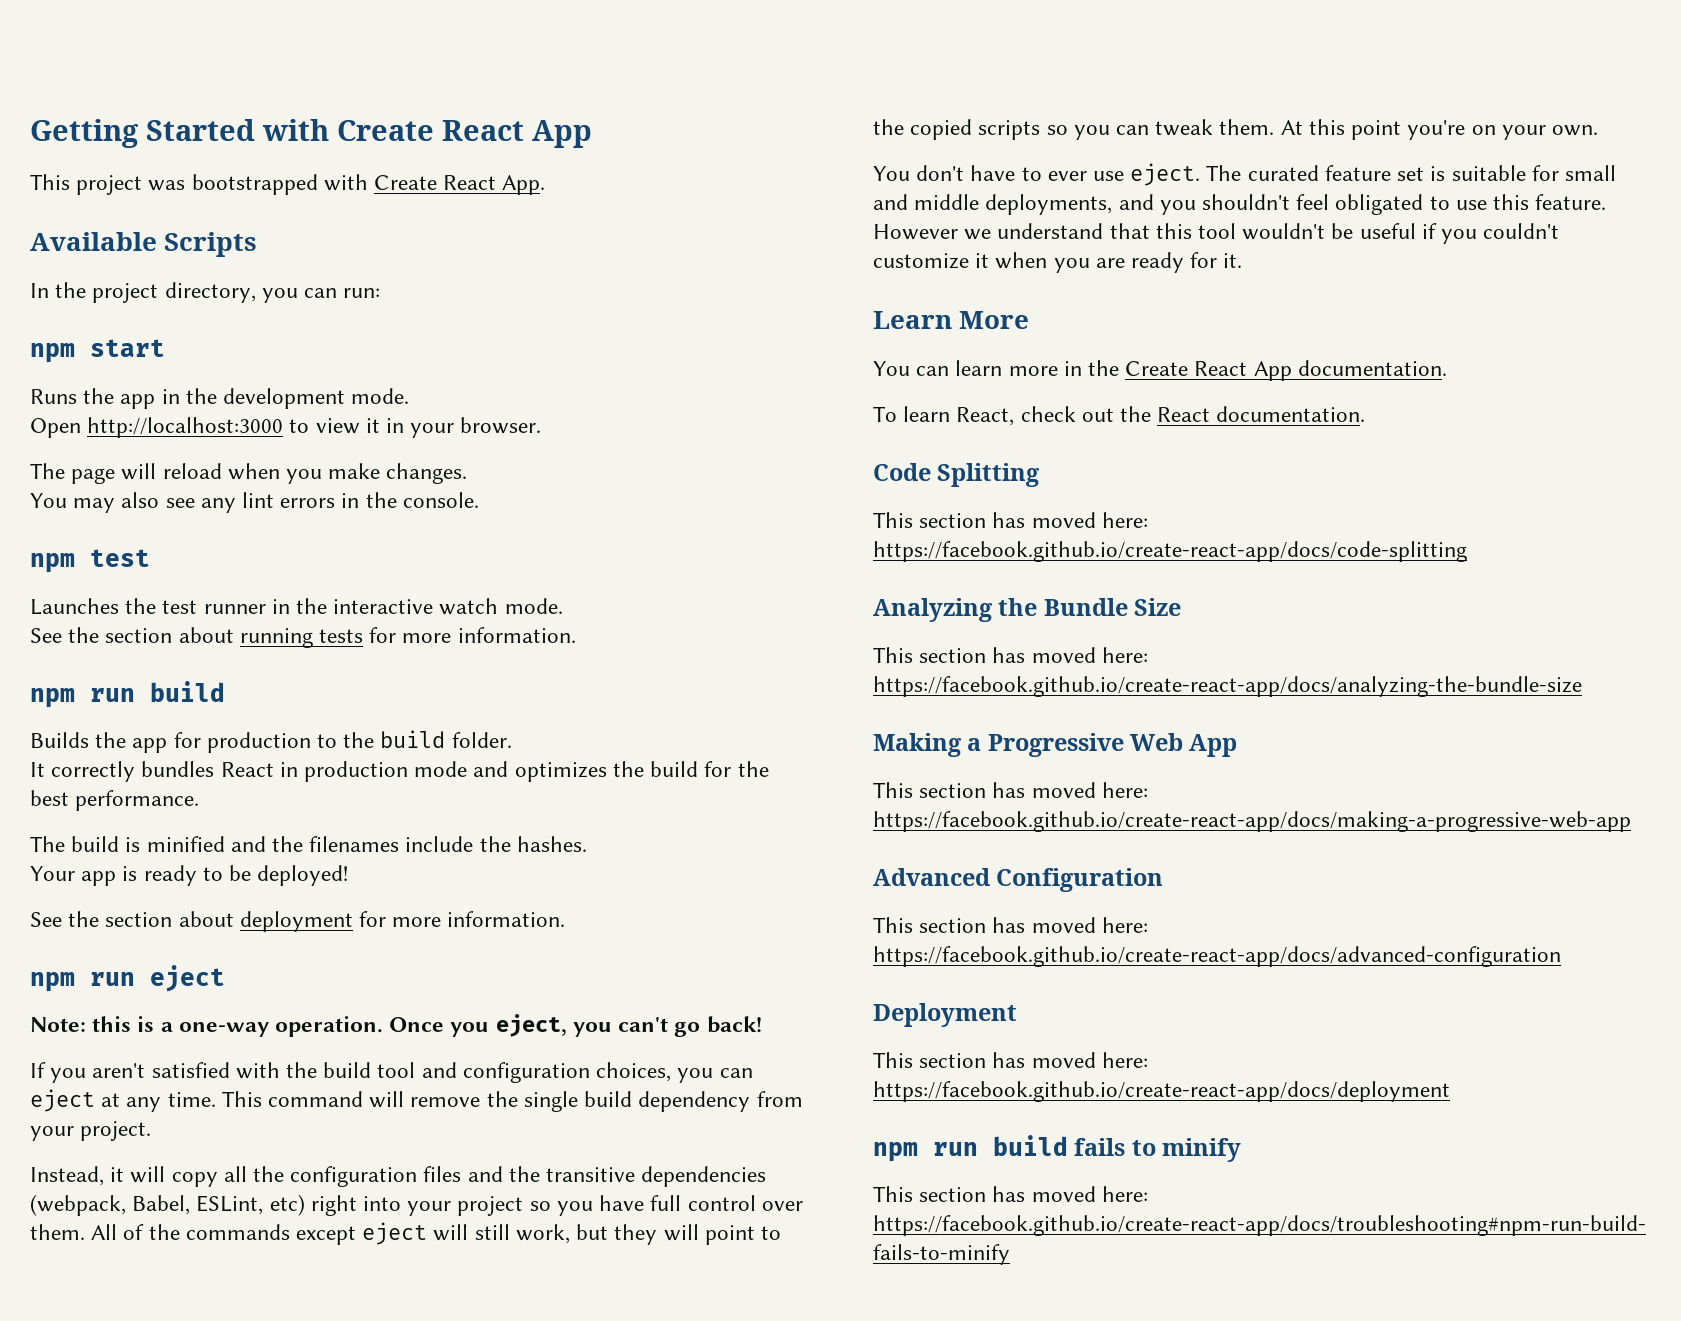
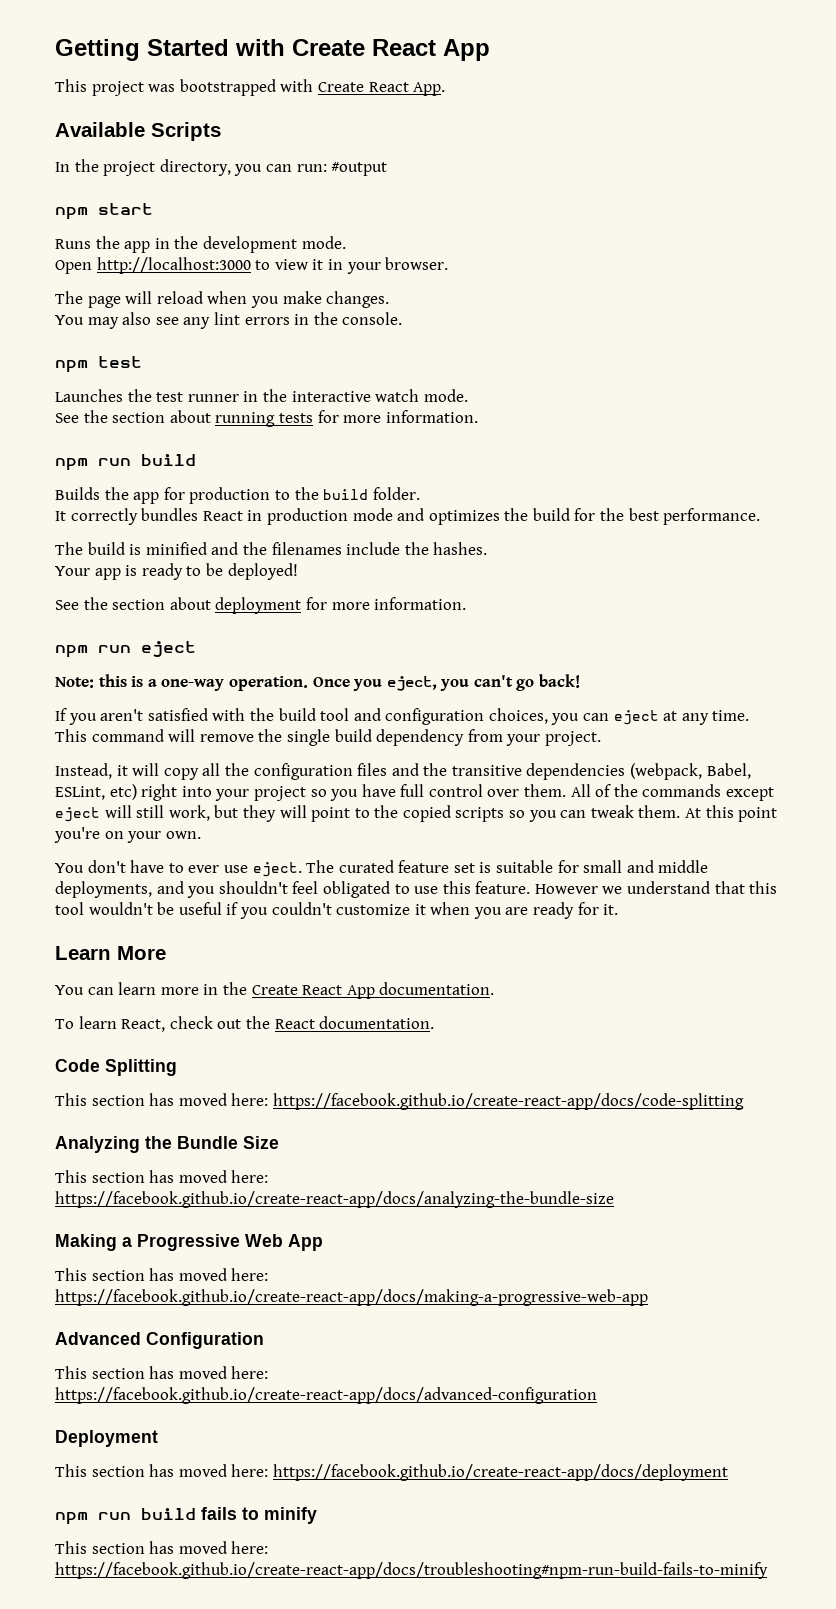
(381, 293) none -> [331,162,388,176] #output

